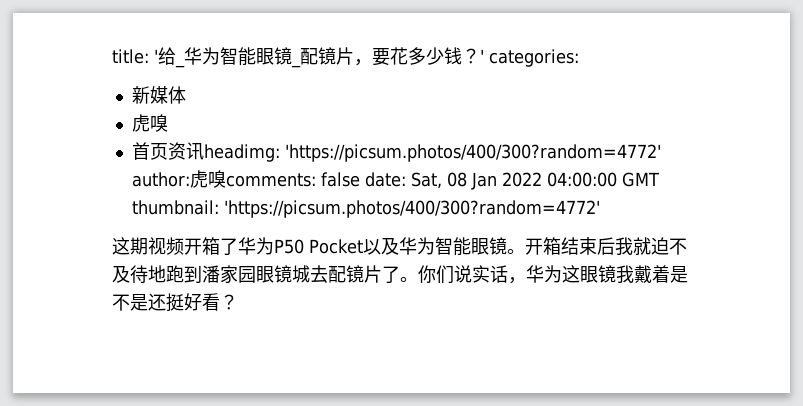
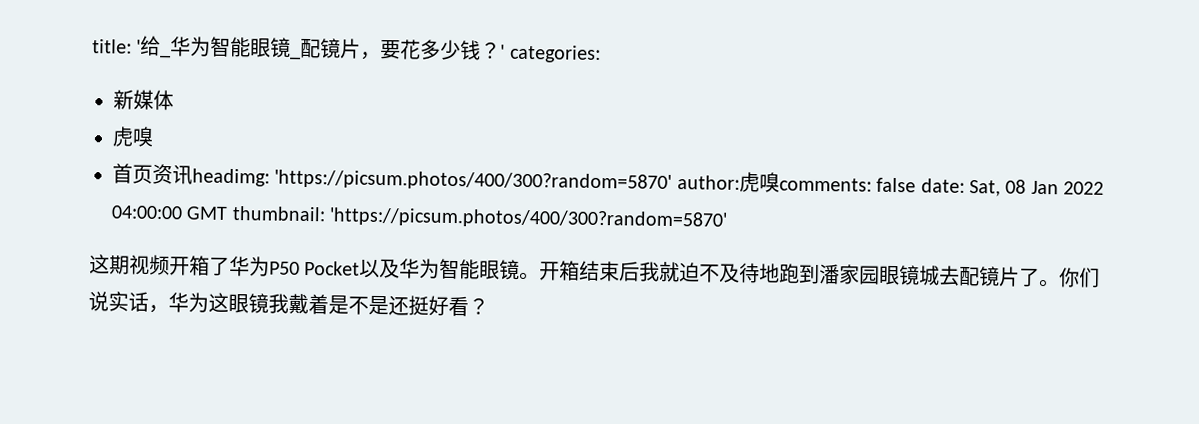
[284,144,661,162] 'https://picsum.photos/400/300?random=4772' -> [274,169,673,192] 'https://picsum.photos/400/300?random=5870'
[223,200,600,218] 'https://picsum.photos/400/300?random=4772' -> [329,207,729,230] 'https://picsum.photos/400/300?random=5870'

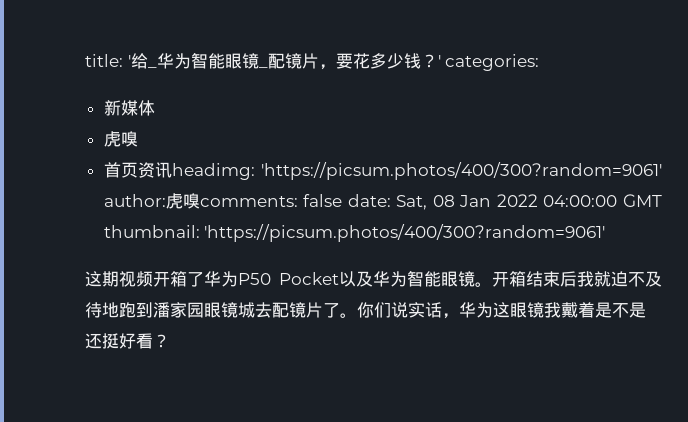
[274,169,673,192] 'https://picsum.photos/400/300?random=5870' -> [261,162,662,180] 'https://picsum.photos/400/300?random=9061'
[329,207,729,230] 'https://picsum.photos/400/300?random=5870' -> [204,224,606,242] 'https://picsum.photos/400/300?random=9061'

